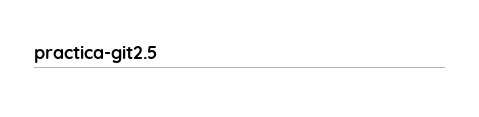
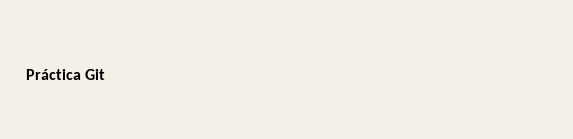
[34,45,157,63] practica-git2.5 -> [26,69,106,80] Práctica Git

